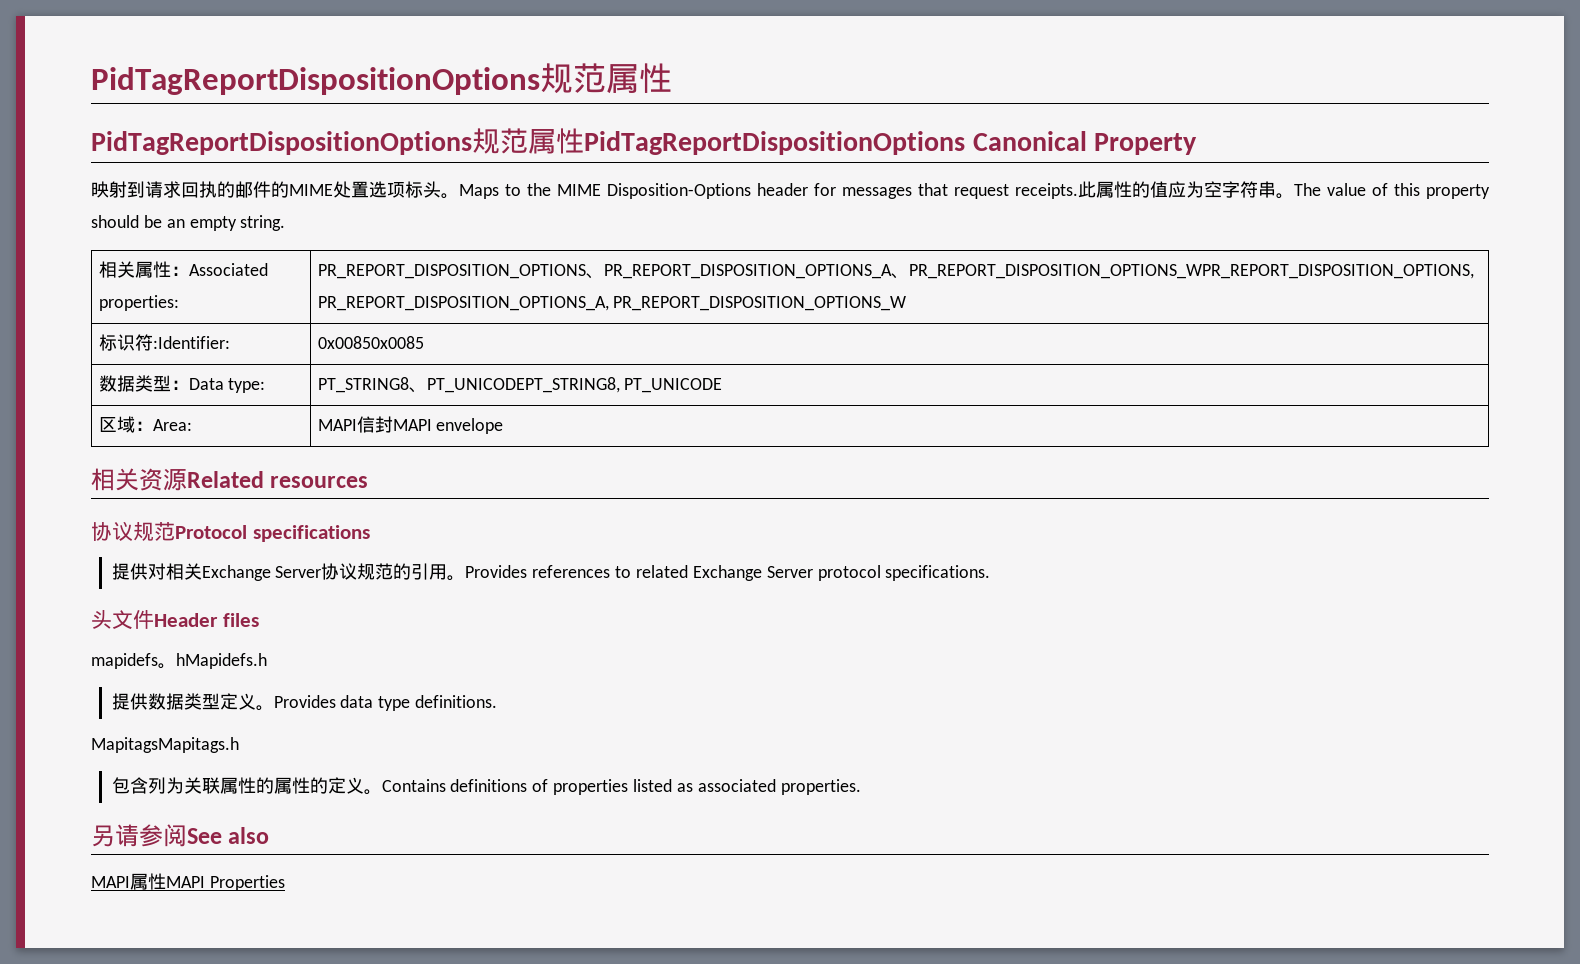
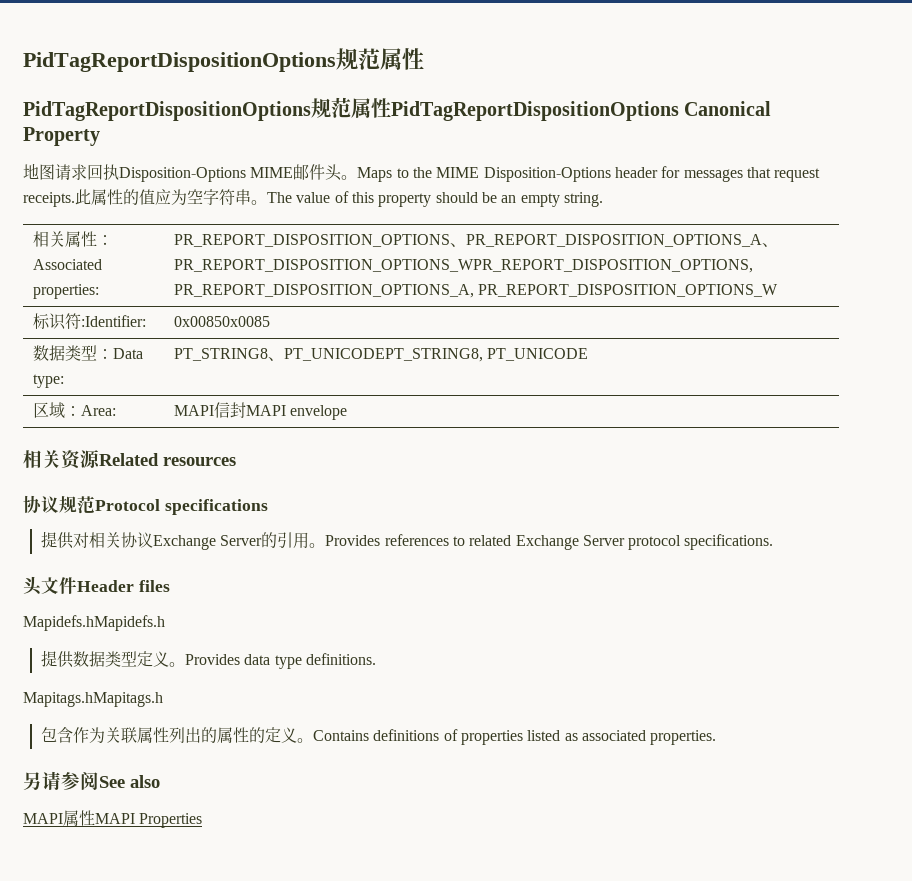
[91,181,145,198] 映射到 -> [23,163,55,180] 地图
[217,181,423,198] 的邮件的MIME处置选项标 -> [119,164,326,182] Disposition-Options MIME邮件
[201,563,394,581] Exchange Server协议规范 -> [120,532,263,550] 协议Exchange Server
[91,653,267,669] mapidefs。hMapidefs.h -> [23,615,165,631] Mapidefs.hMapidefs.h
[91,737,239,753] MapitagsMapitags.h -> [23,692,163,707] Mapitags.hMapitags.h
[147,777,166,794] 列 -> [72,727,89,743] 作
(256, 785) none -> [168,727,201,743] 列出

